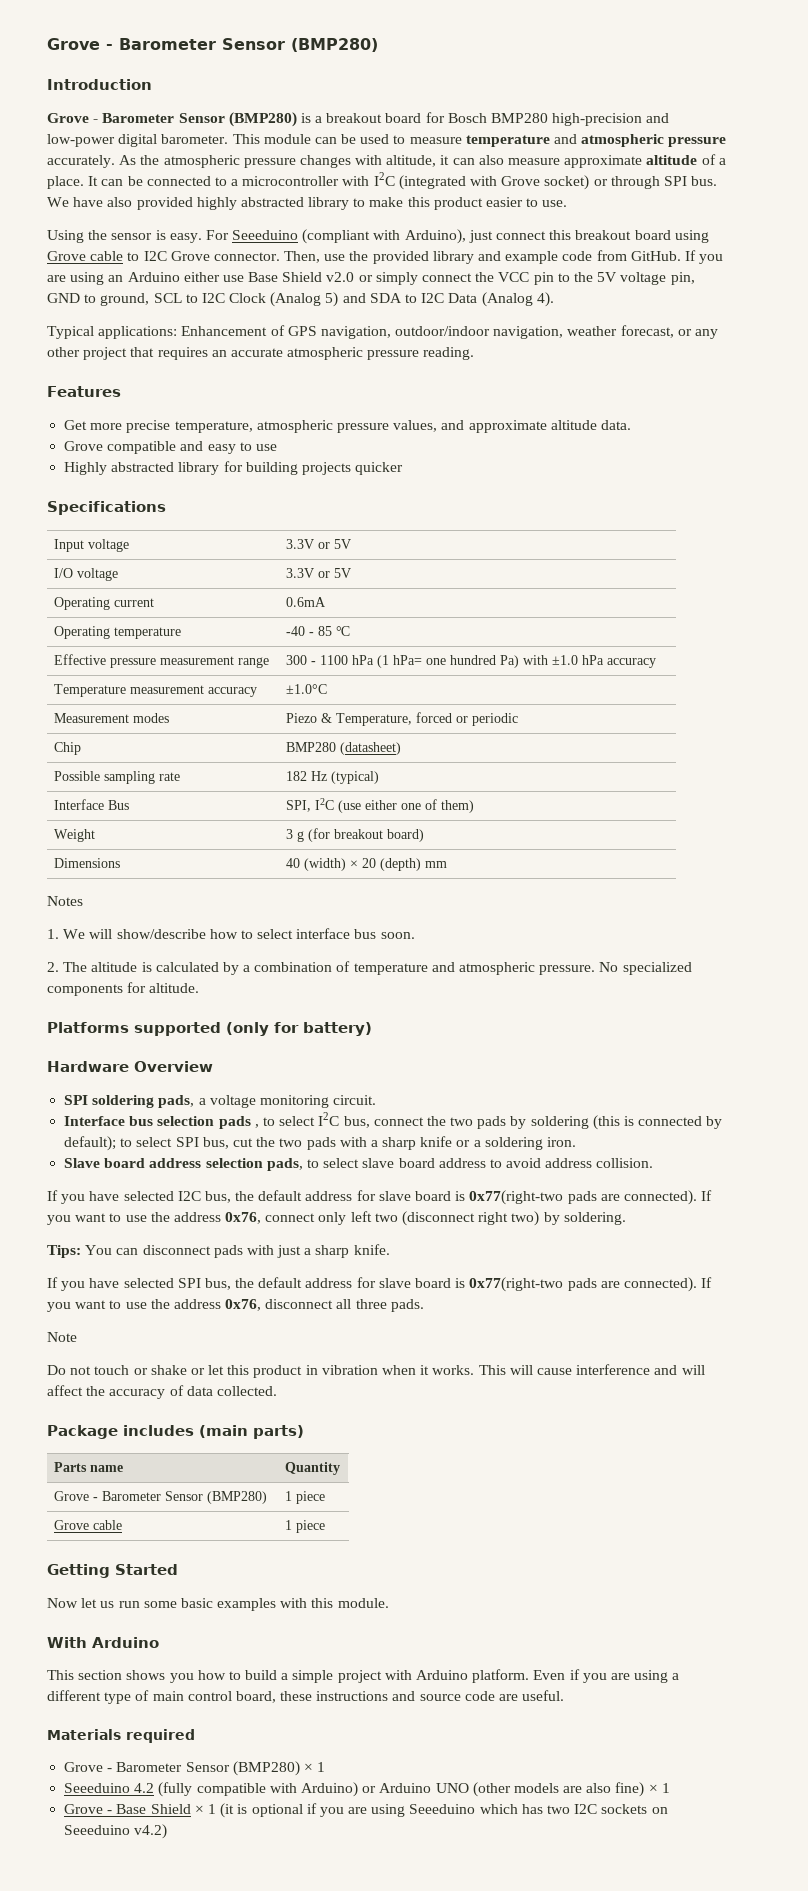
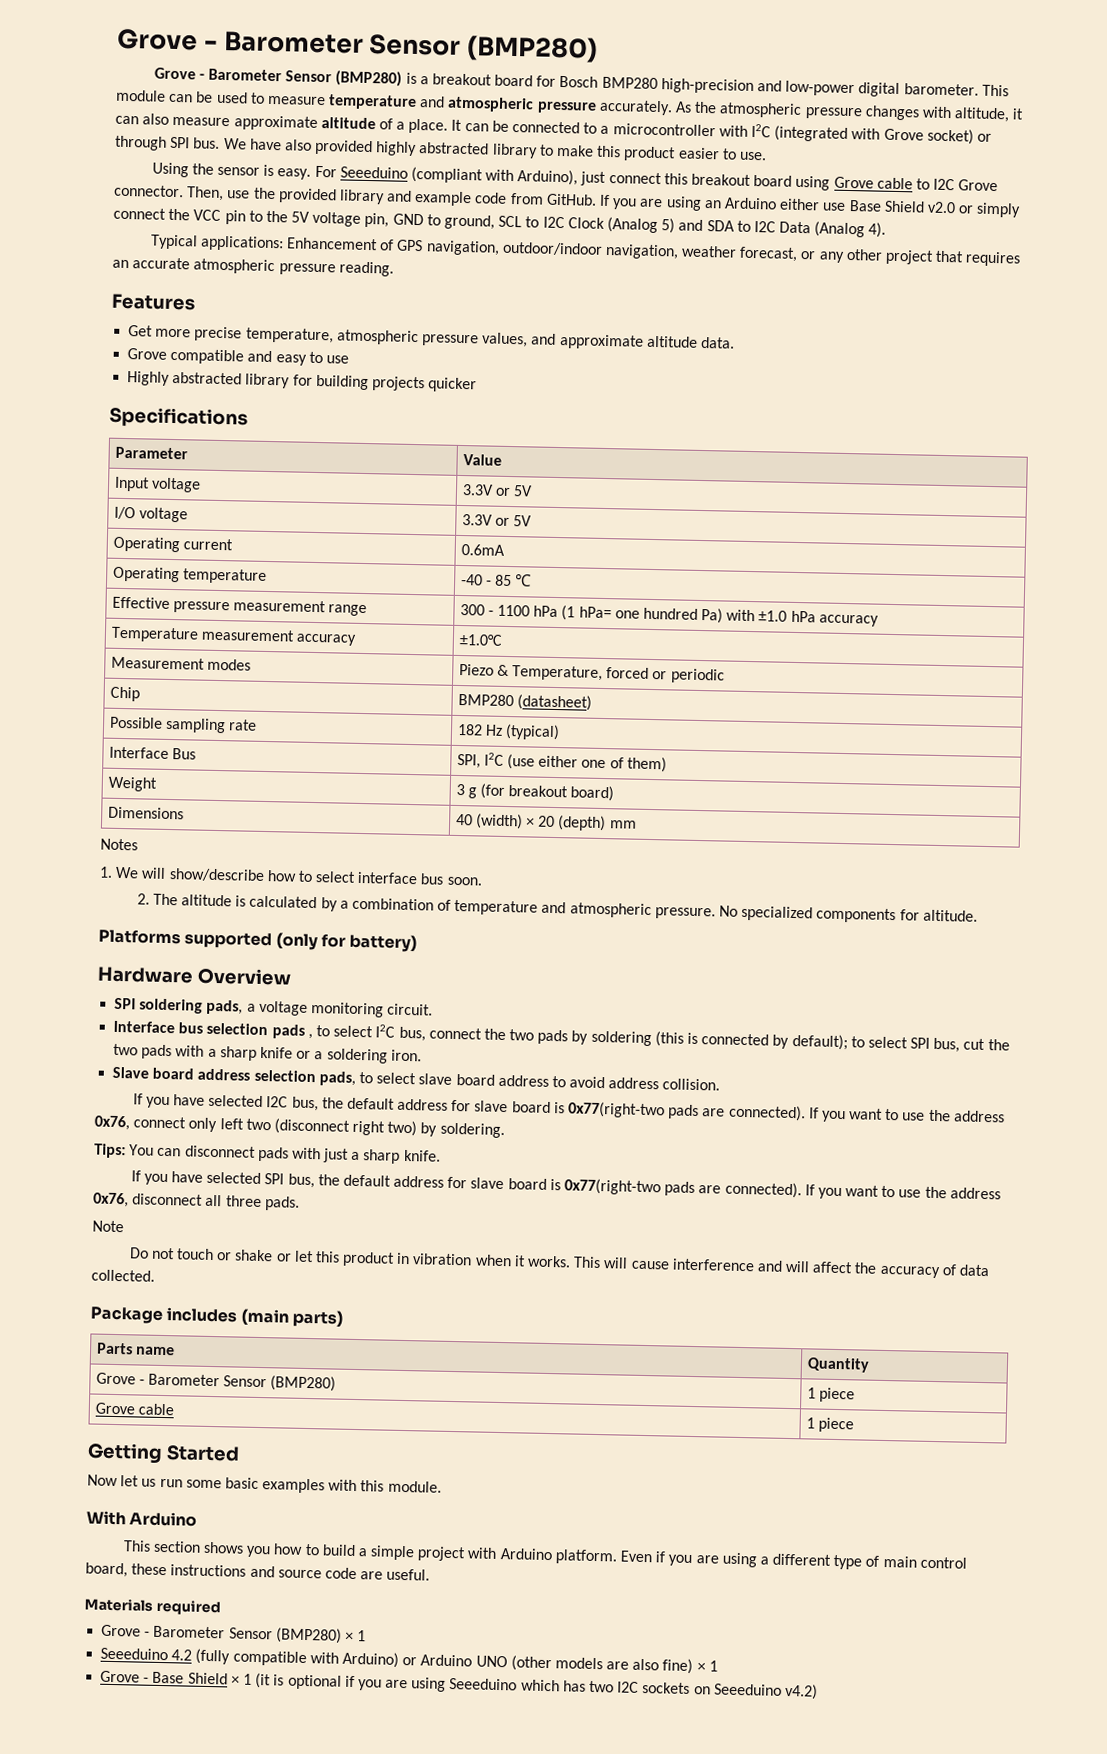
[47,38,378,52] [47,79,152,90] Grove - Barometer Sensor (BMP280) // Introduction -> [117,28,598,63] Grove - Barometer Sensor (BMP280)
(166, 508) none -> [114,446,188,460] [462,454,502,466] // Parameter | Value

